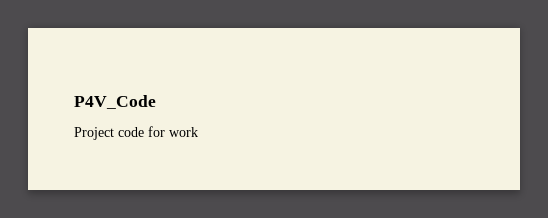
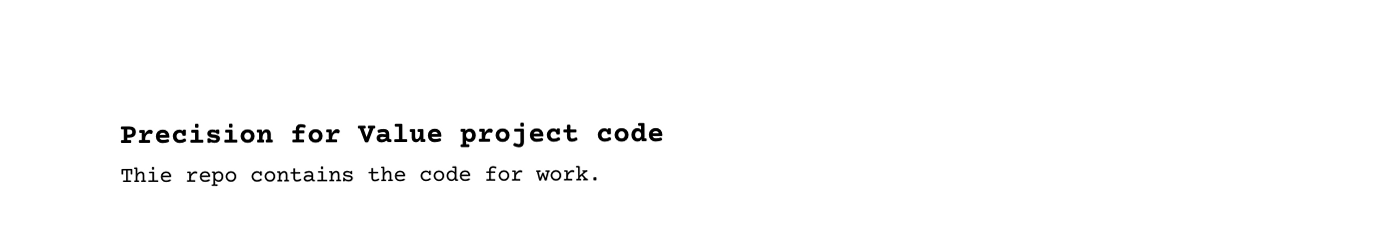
[74,95,156,109] [74,127,114,140] P4V_Code // Project -> [120,122,665,148] [120,166,407,187] Precision for Value project code // Thie repo contains the
[169,127,198,137] work -> [535,165,602,182] work.

